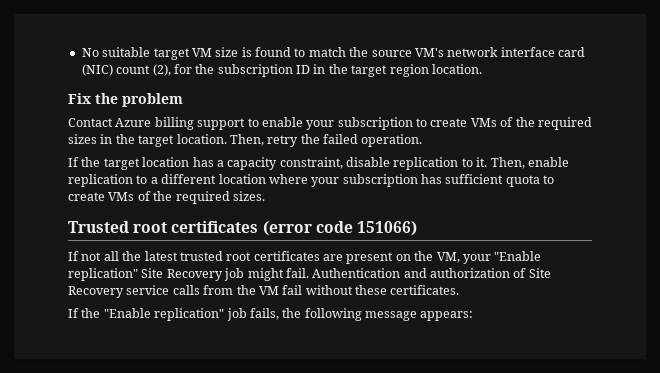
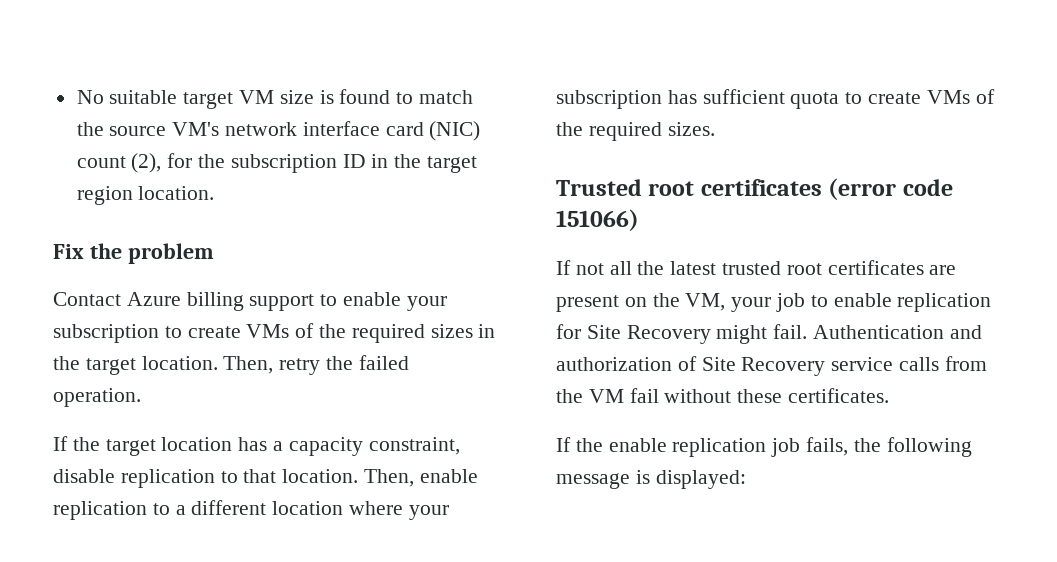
[476,157,488,167] it. -> [243,469,359,483] that location.
[494,251,542,261] [68,268,245,281] "Enable replication" Site Recovery job -> [776,293,992,312] [556,324,711,344] job to enable replication for Site Recovery
[103,308,225,321] "Enable replication" -> [608,438,767,457] enable replication
[420,311,474,321] appears: -> [635,470,746,489] is displayed:

